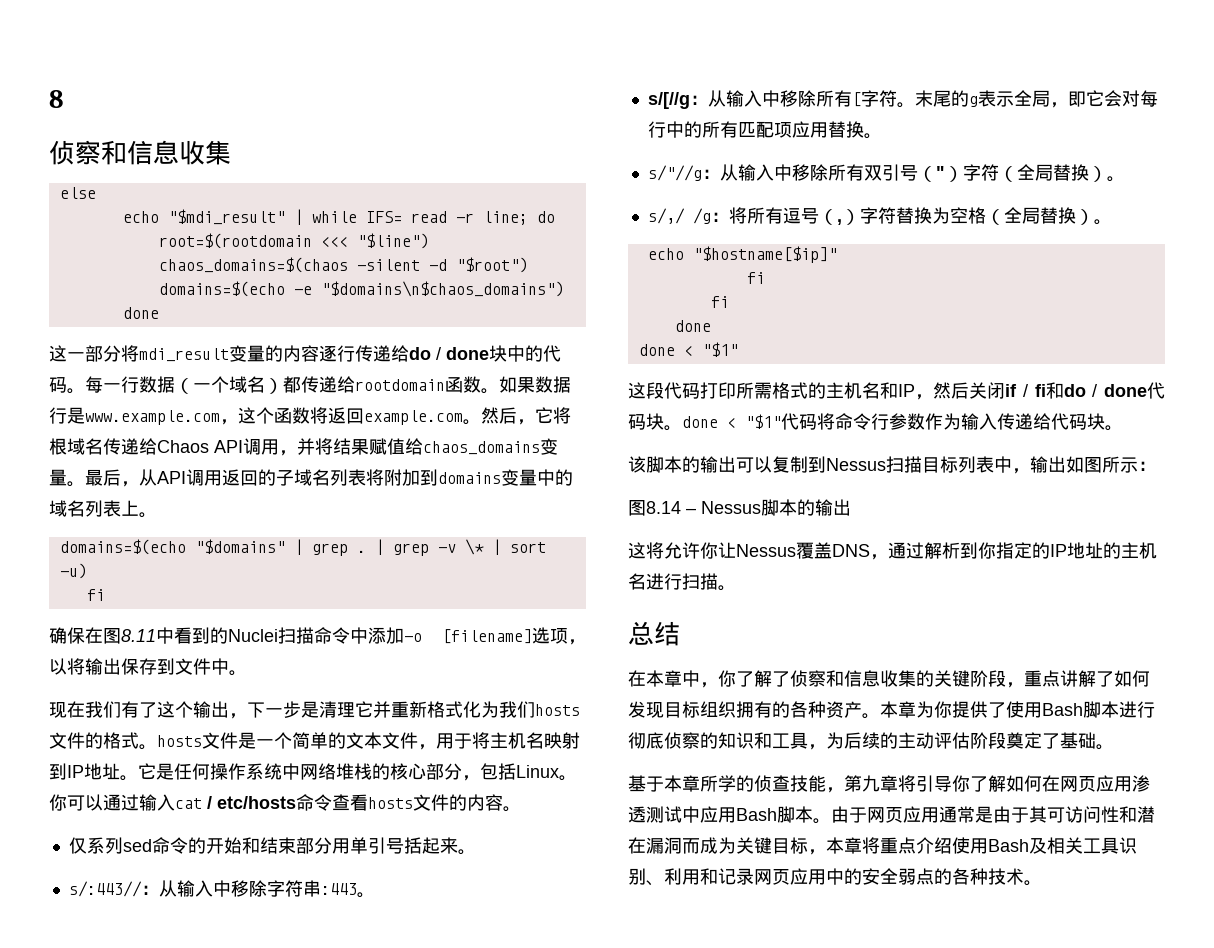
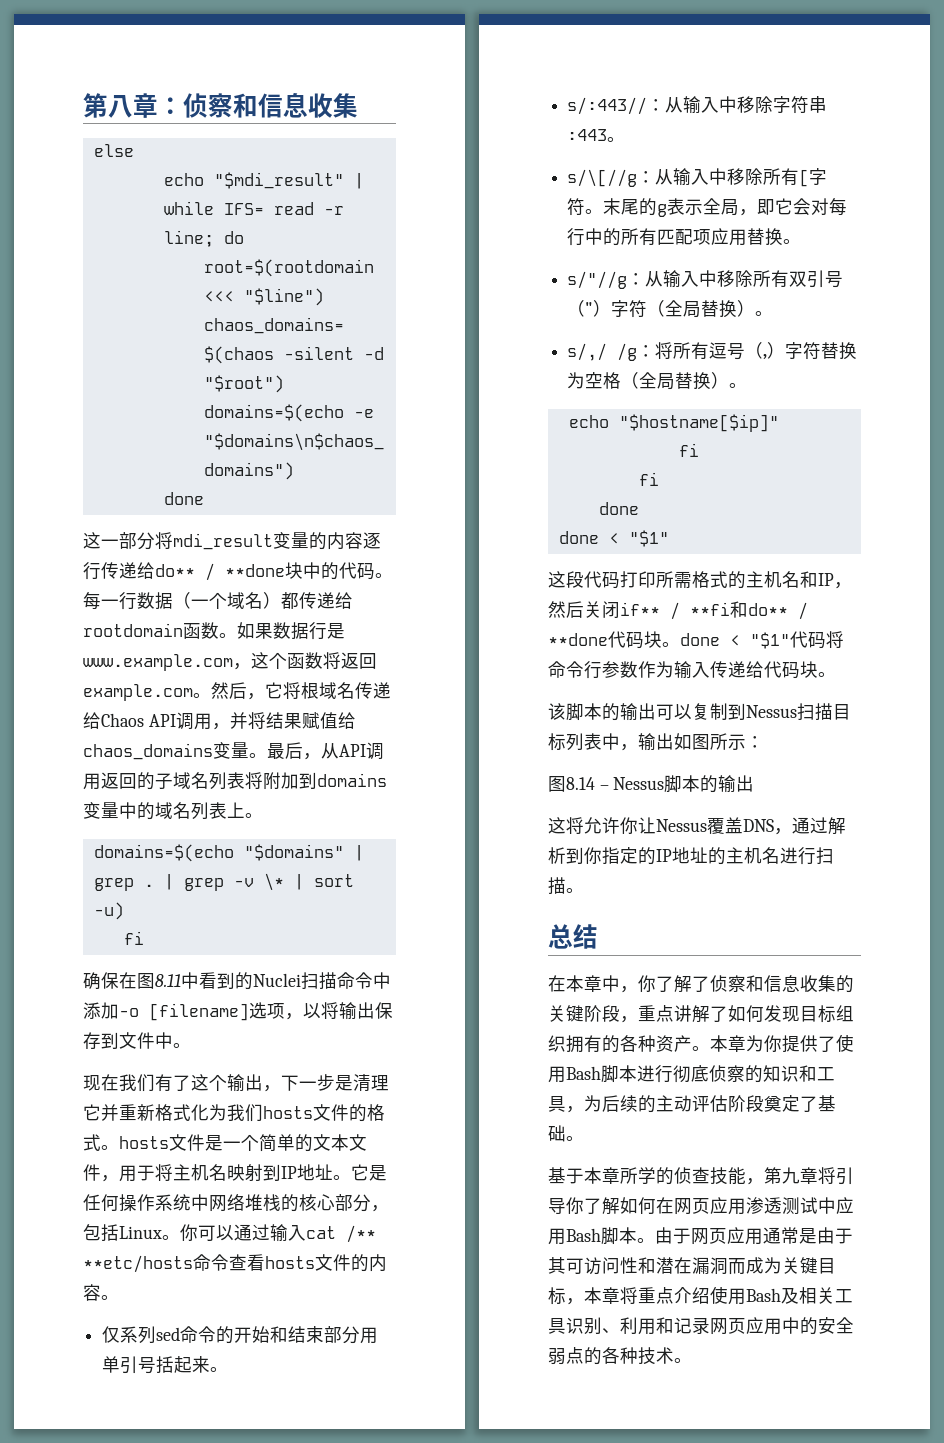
[49,90,63,108] 8 // -> [83,93,183,118] 第八章：
[409,347,489,360] do / done -> [155,563,285,581] do** / **done
[207,796,296,809] / etc/hosts -> [346,1225,376,1243] [83,1255,193,1273] /** **etc/hosts
[647,92,690,109] s/[//g -> [567,169,638,187] s/\[//g
[1005,382,1147,399] if / fi和do / done -> [620,601,808,620] [548,633,608,646] if** / **fi和do** / **done

